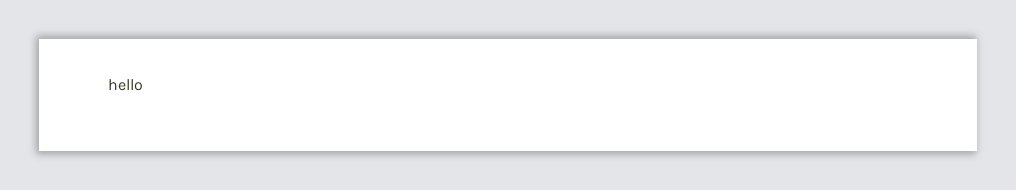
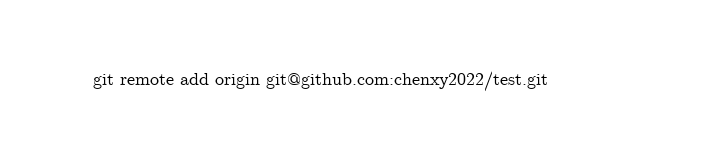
[108,79,143,91] hello -> [93,71,548,92] git remote add origin git@github.com:chenxy2022/test.git

